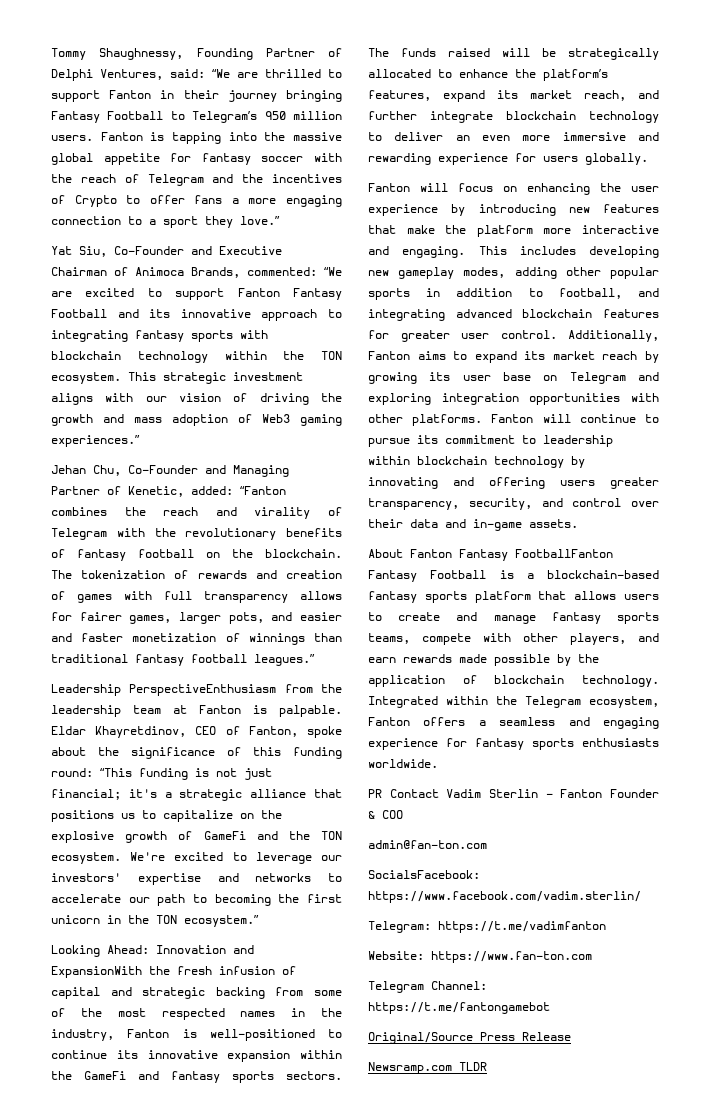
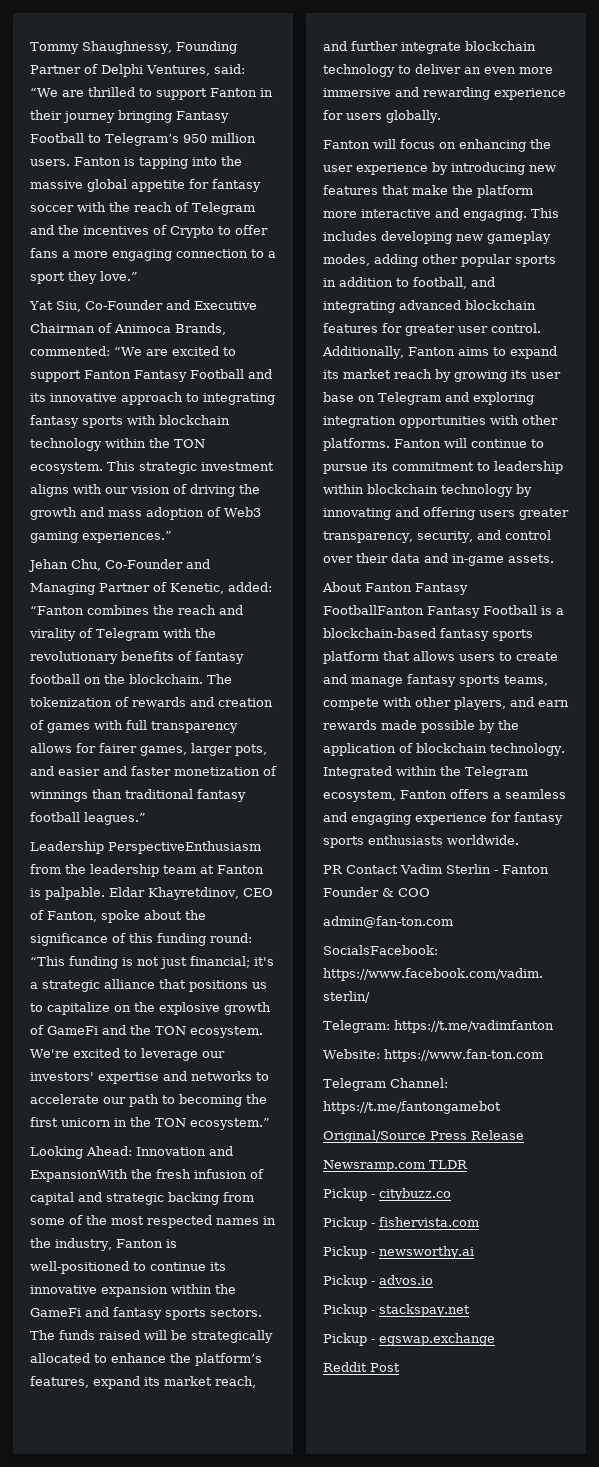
(487, 1066) none -> [323,1188,451,1201] [323,1217,479,1230] [323,1246,474,1259] [323,1275,433,1288] [323,1304,470,1317] [323,1333,495,1346] [323,1362,400,1372] // Pickup - citybuzz.co // Pickup - fishervista.com // Pickup - newsworthy.ai // Pickup - advos.io // Pickup - stackspay.net // Pickup - egswap.exchange // Reddit Post

